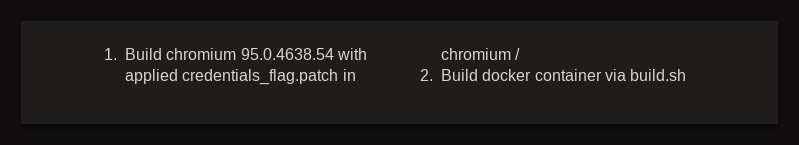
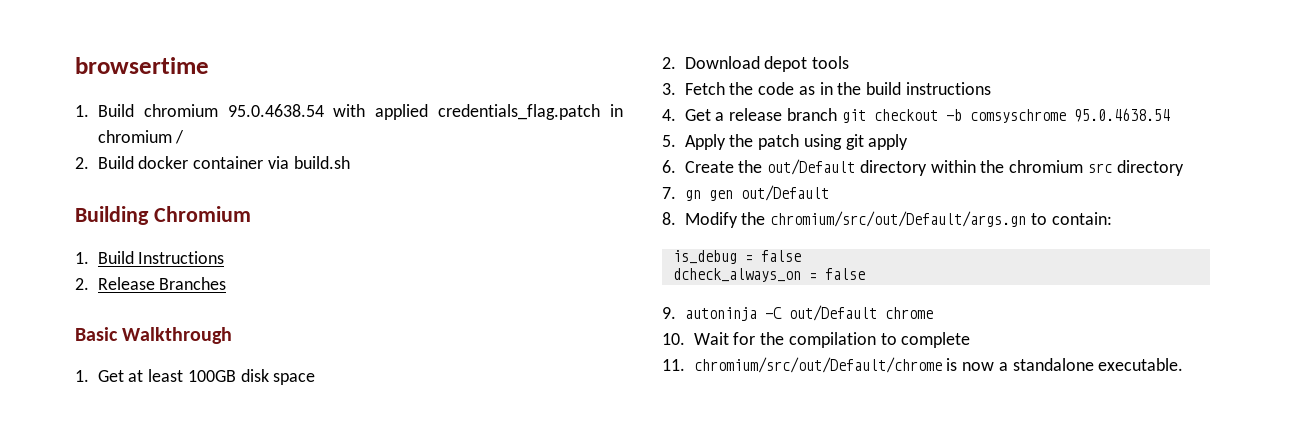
(104, 54) none -> [75,57,209,74] browsertime //
(687, 75) none -> [75,206,251,225] [75,251,225,264] [75,277,227,290] [75,327,233,344] [75,369,316,385] [662,56,850,72] [662,82,991,95] [662,108,1170,123] [662,134,909,150] [662,159,1184,176] [662,185,829,201] [662,211,1112,228] [672,250,801,264] [672,268,865,282] [662,305,933,321] [662,332,971,348] [662,357,1184,373] // Building Chromium // 1. Build Instructions // 2. Release Branches // Basic Walkthrough // 1. Get at least 100GB disk space // 2. Download depot tools // 3. Fetch the code as in the build instructions // 4. Get a release branch git checkout -b comsyschrome 95.0.4638.54 // 5. Apply the patch using git apply // 6. Create the out/Default directory within the chromium src directory // 7. gn gen out/Default // 8. Modify the chromium/src/out/Default/args.gn to contain: // is_debug = false // dcheck_always_on = false // 9. autoninja -C out/Default chrome // 10. Wait for the compilation to complete // 11. chromium/src/out/Default/chrome is now a standalone executable.

